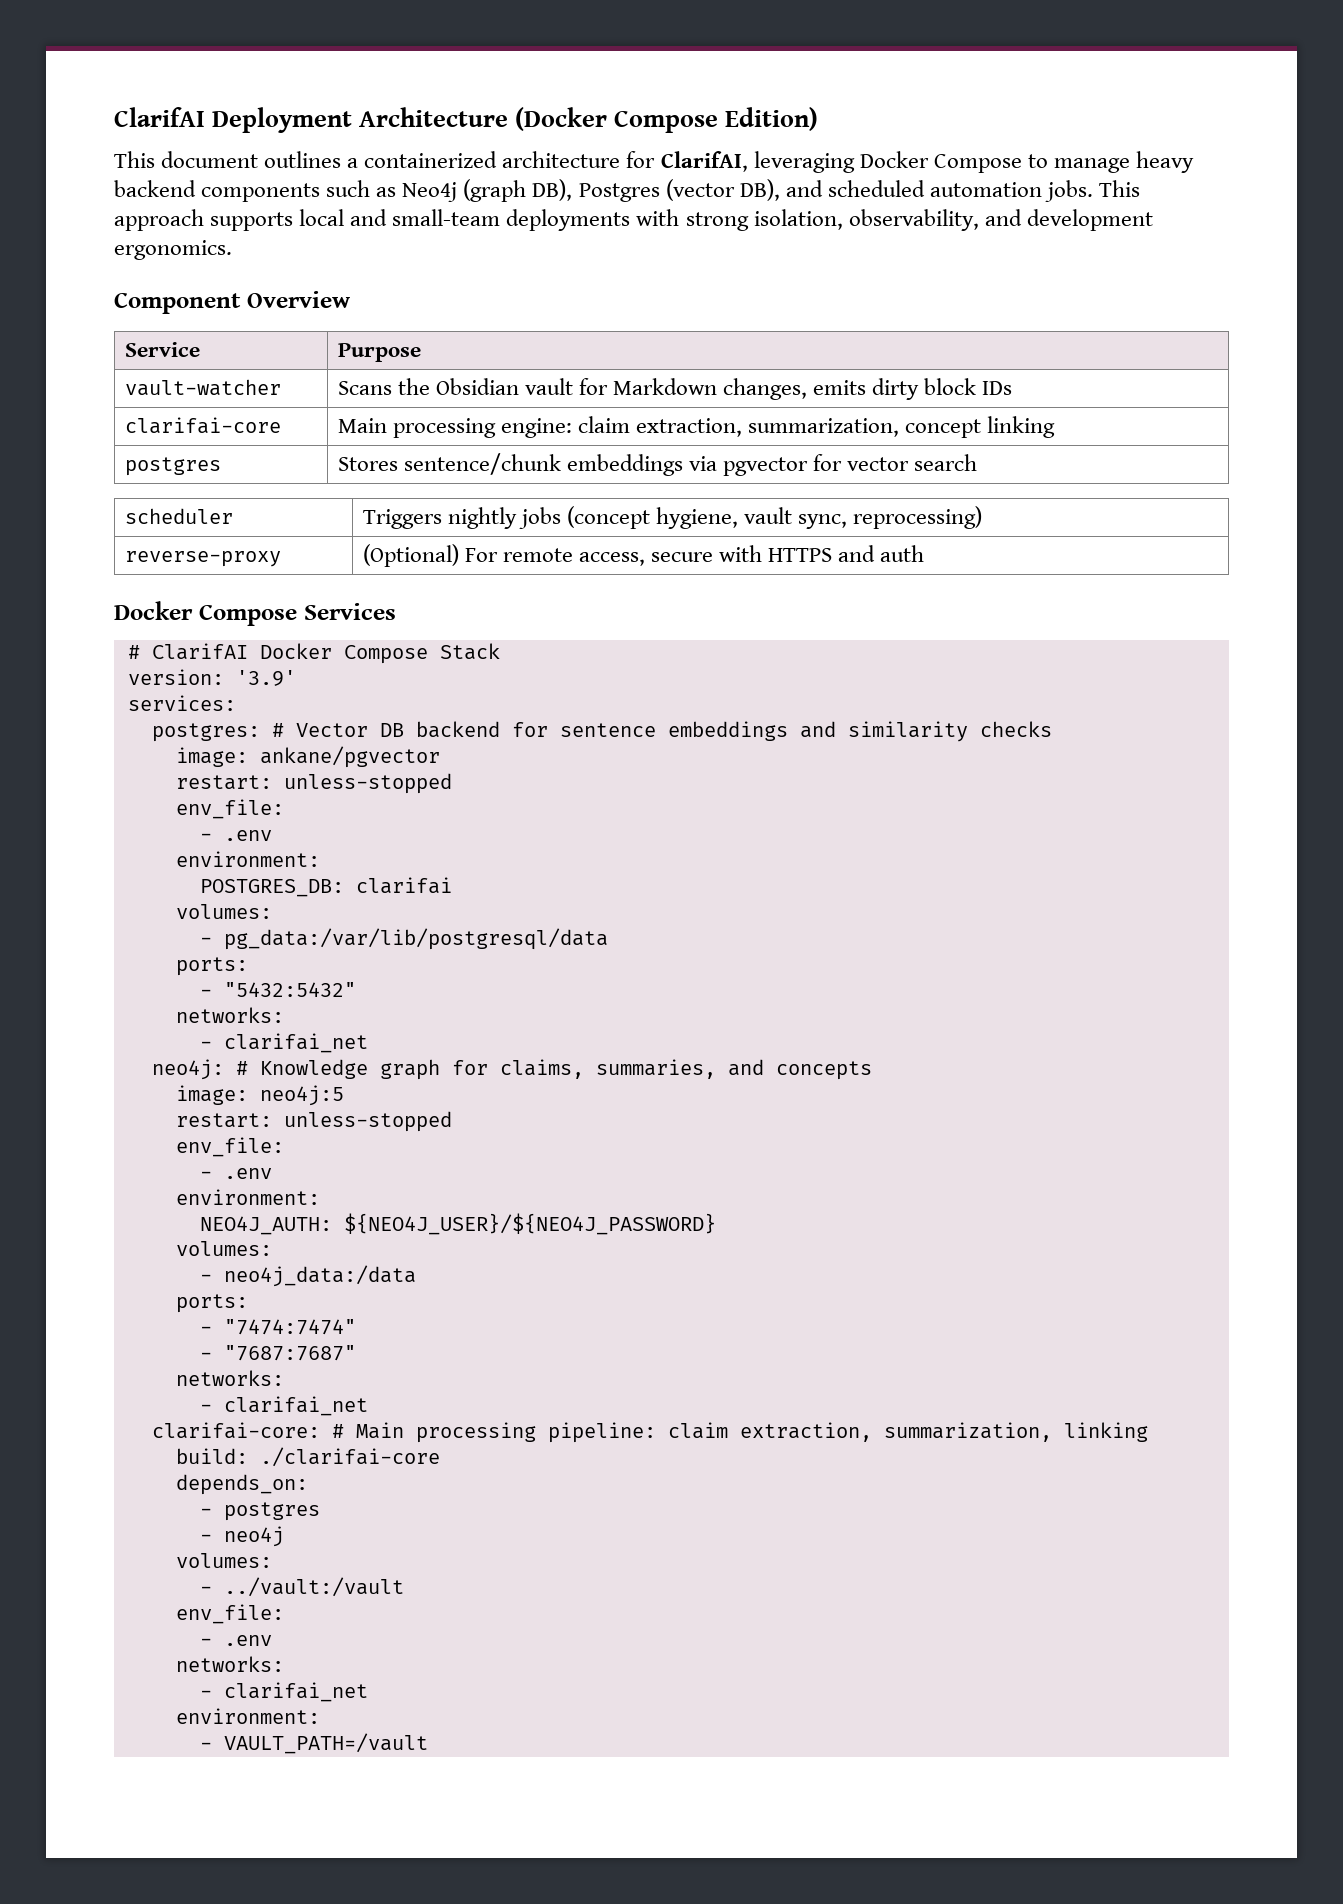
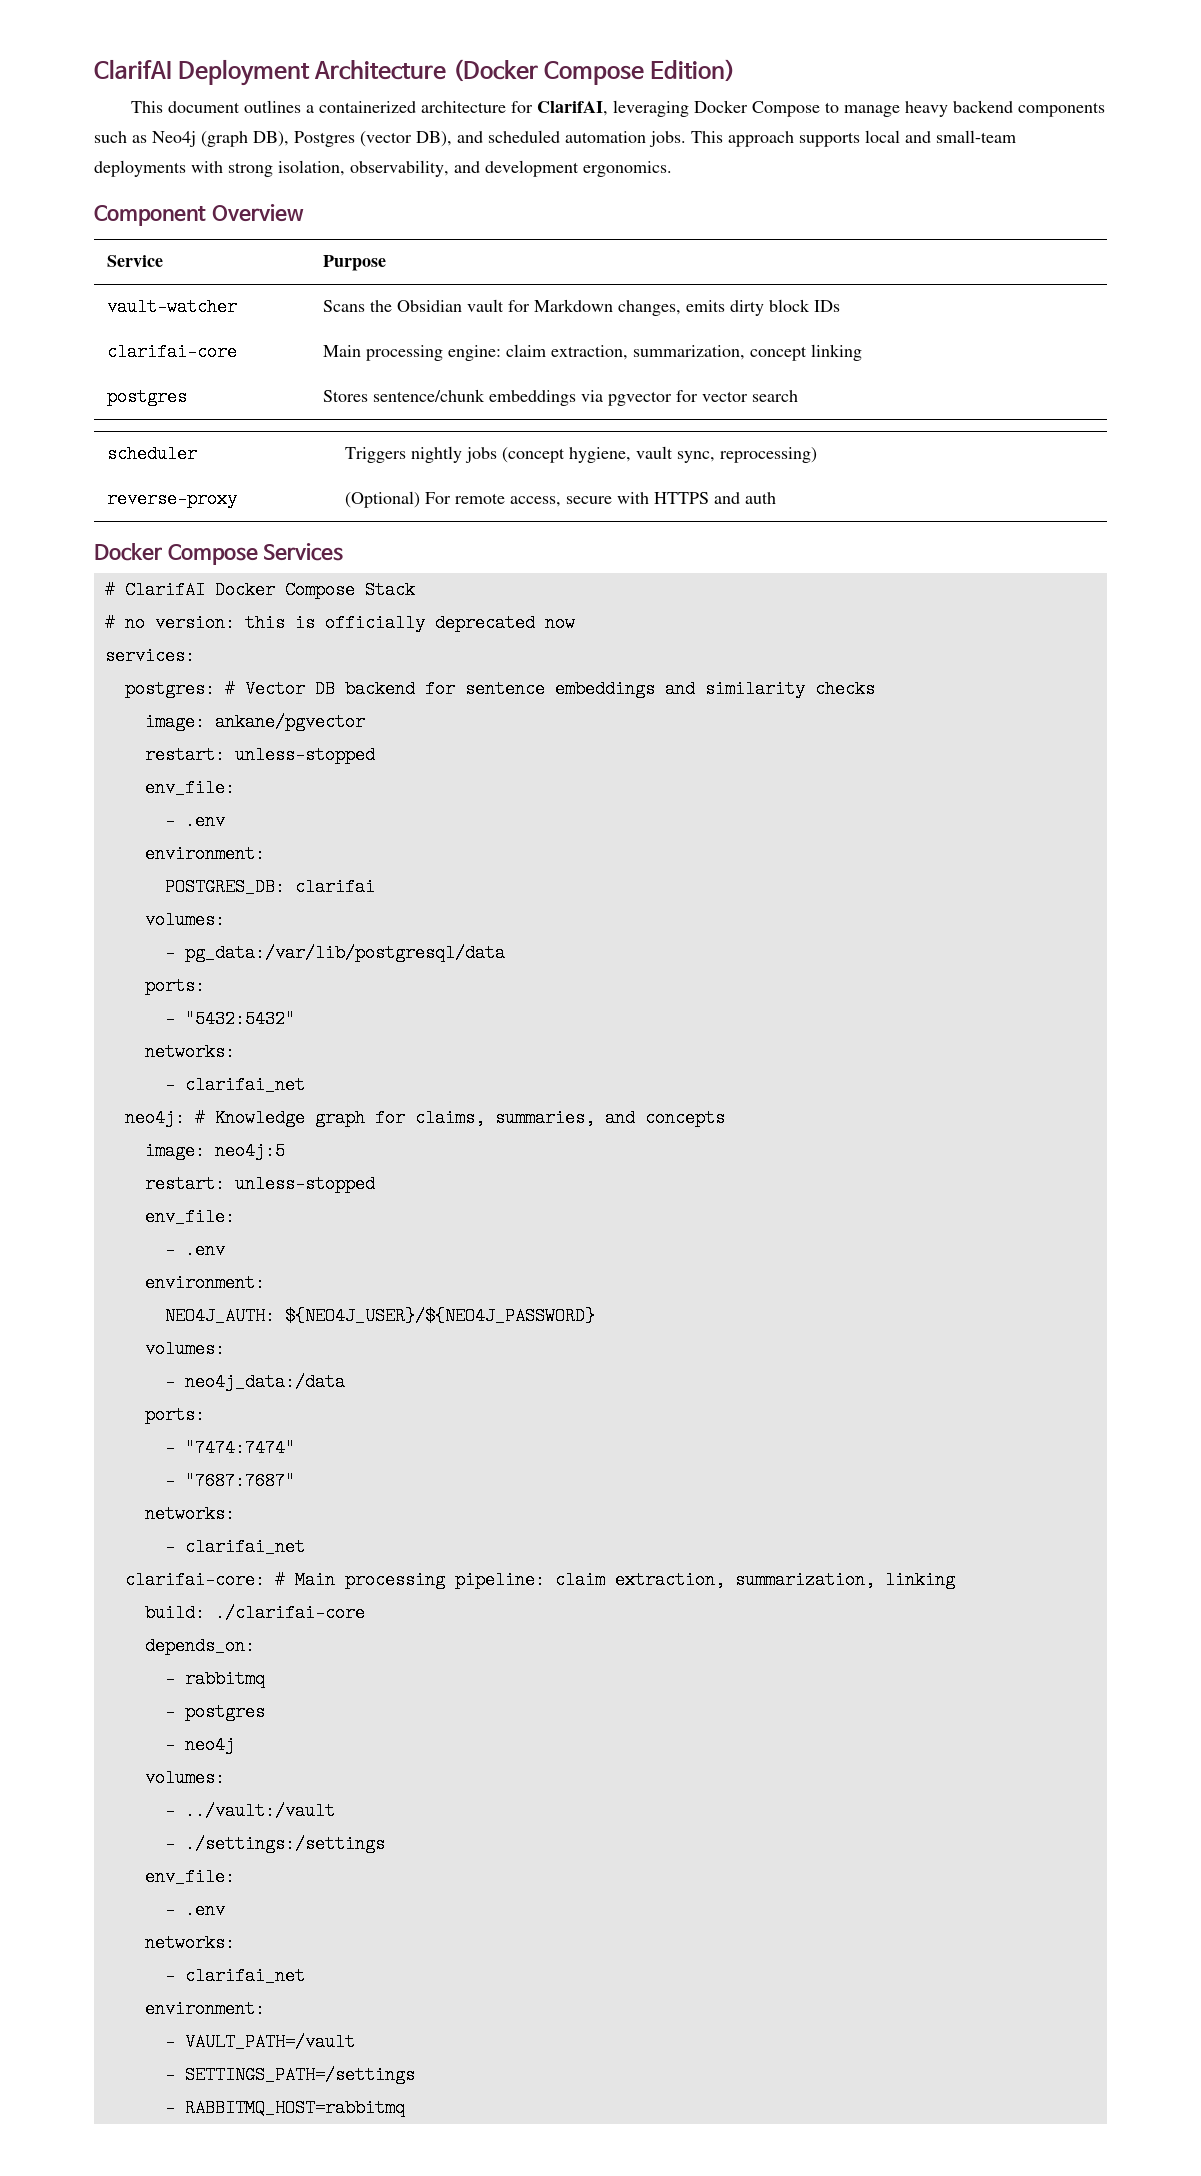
[127,669,296,686] version: '3.9' -> [104,614,575,632] # no version: this is officially deprecated now
(308, 1484) none -> [164,1670,265,1688] // - rabbitmq
(404, 1587) none -> [164,1835,385,1853] // - ./settings:/settings
(428, 1743) none -> [164,2066,415,2084] [164,2099,405,2117] // - SETTINGS_PATH=/settings // - RABBITMQ_HOST=rabbitmq

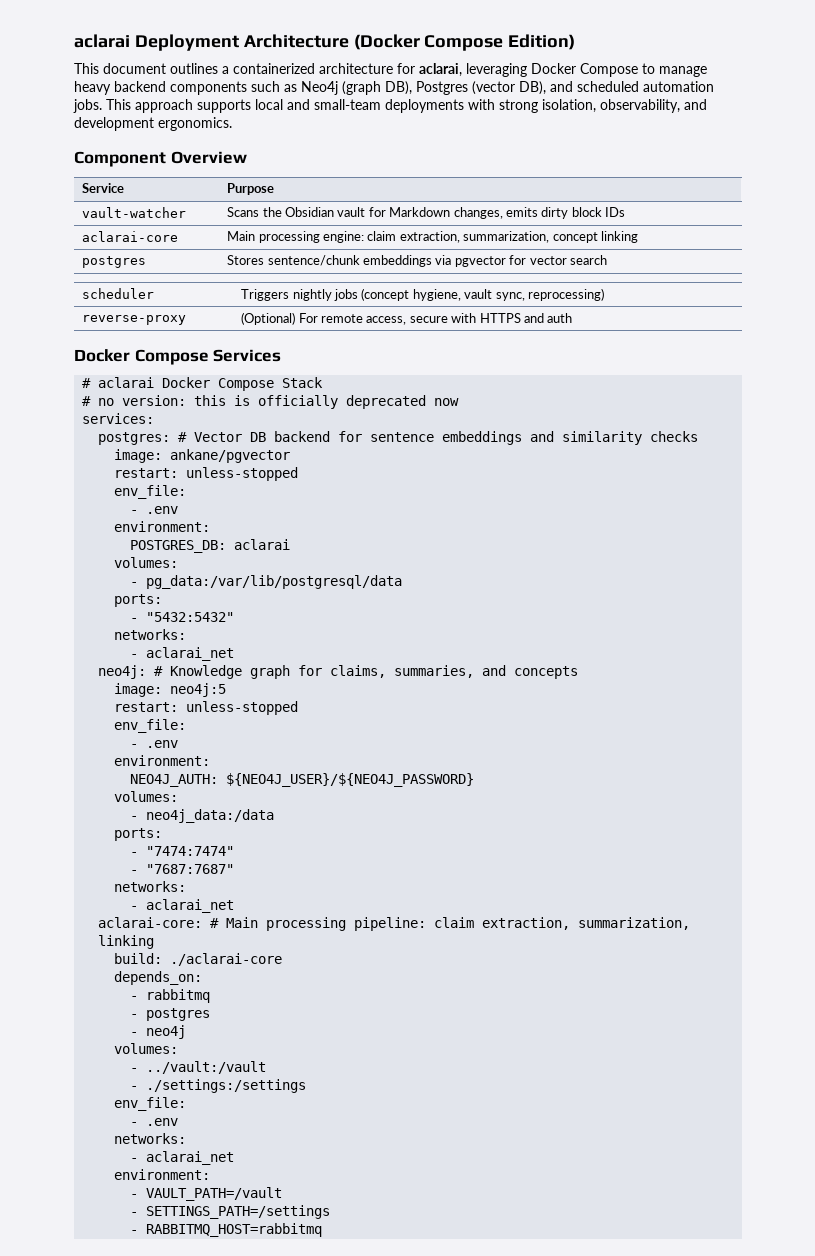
[94,59,172,79] ClarifAI -> [74,34,130,48] aclarai
[537,101,609,116] ClarifAI, -> [419,63,462,77] aclarai,
[106,343,237,361] clarifai-core -> [82,231,179,242] aclarai-core
[124,581,205,599] ClarifAI -> [98,377,155,388] aclarai
[294,878,375,896] clarifai -> [234,539,291,550] aclarai
[184,1076,305,1094] clarifai_net -> [146,647,235,661] aclarai_net
[184,1538,305,1556] [124,1571,265,1589] clarifai_net // clarifai-core: -> [146,899,235,913] [98,917,203,928] aclarai_net // aclarai-core:
[214,1604,365,1622] ./clarifai-core -> [170,953,283,966] ./aclarai-core
[184,1967,305,1985] clarifai_net -> [146,1151,235,1165] aclarai_net

